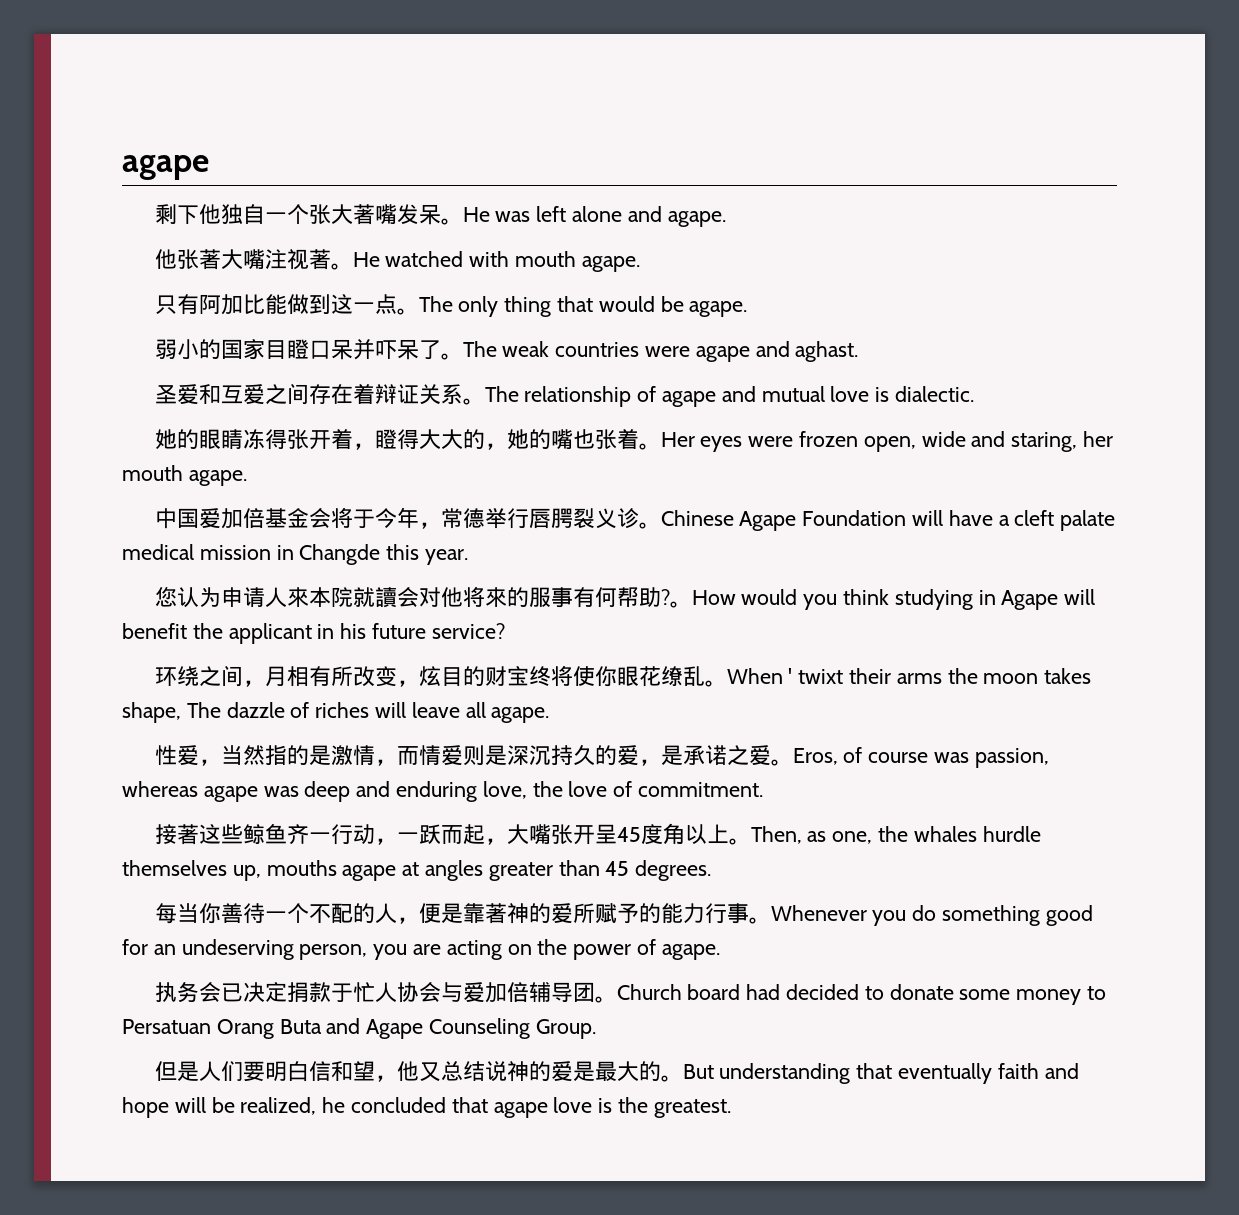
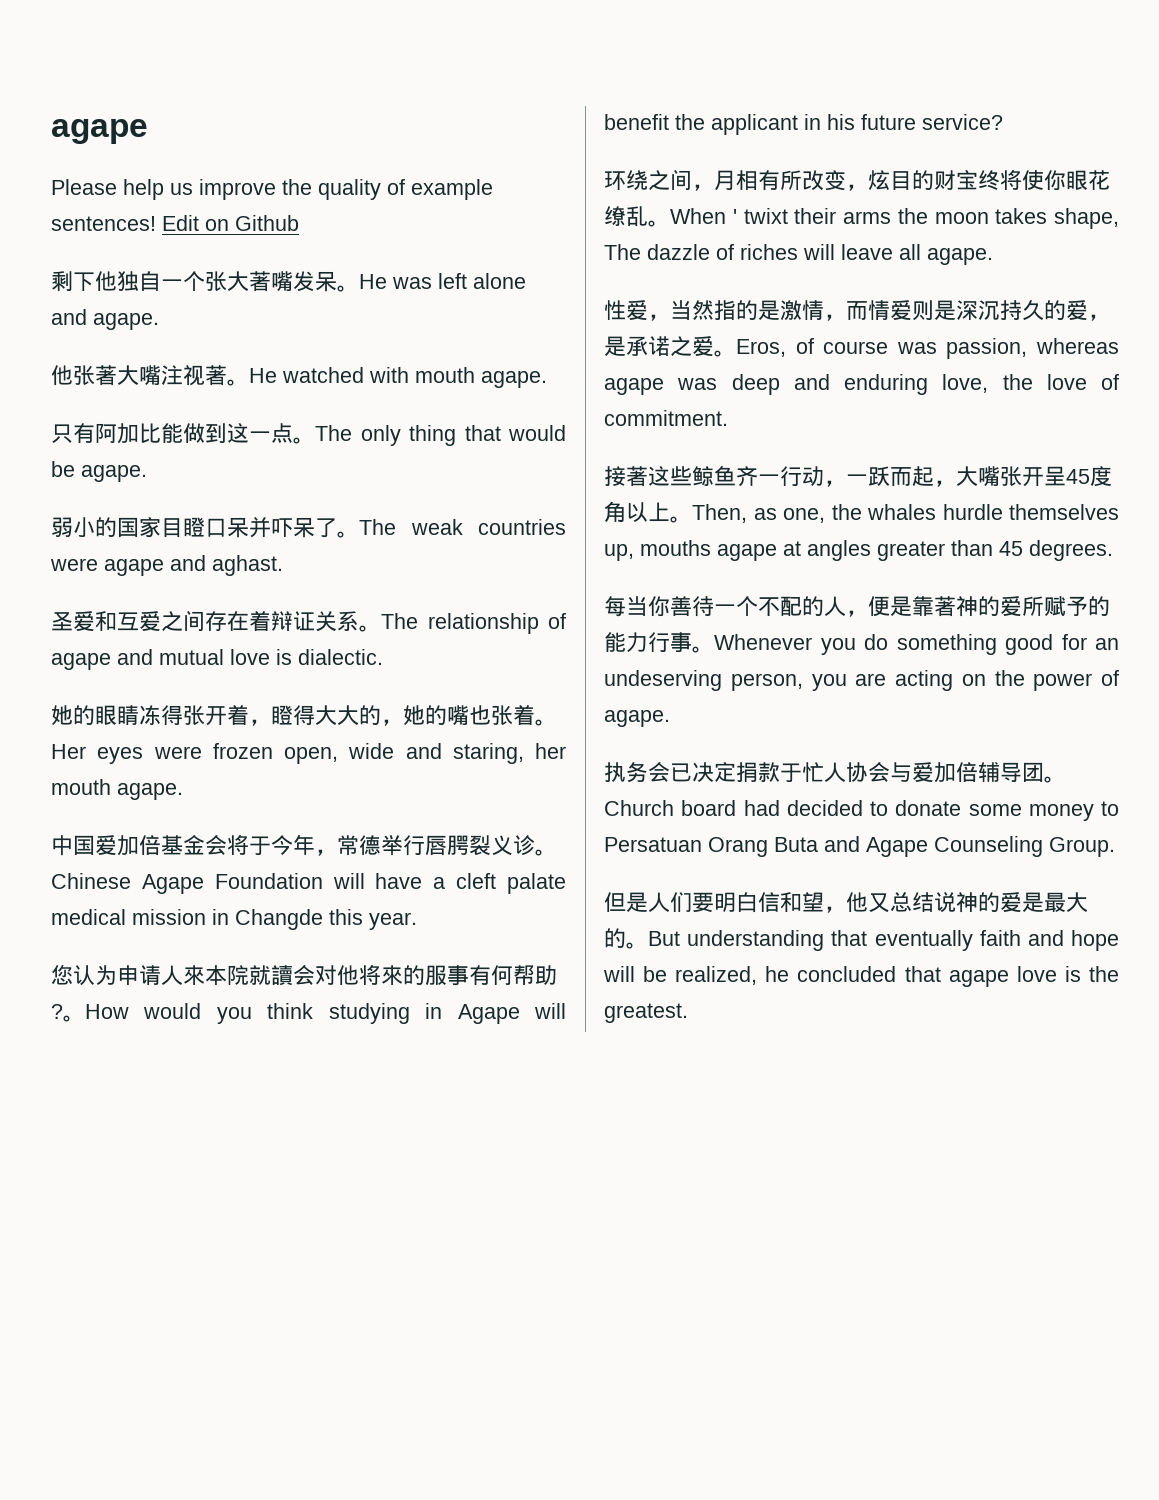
[122,155,209,180] agape -> [51,119,148,144] [51,179,493,200] [51,215,299,231] agape // Please help us improve the quality of example sentences! Edit on Github

